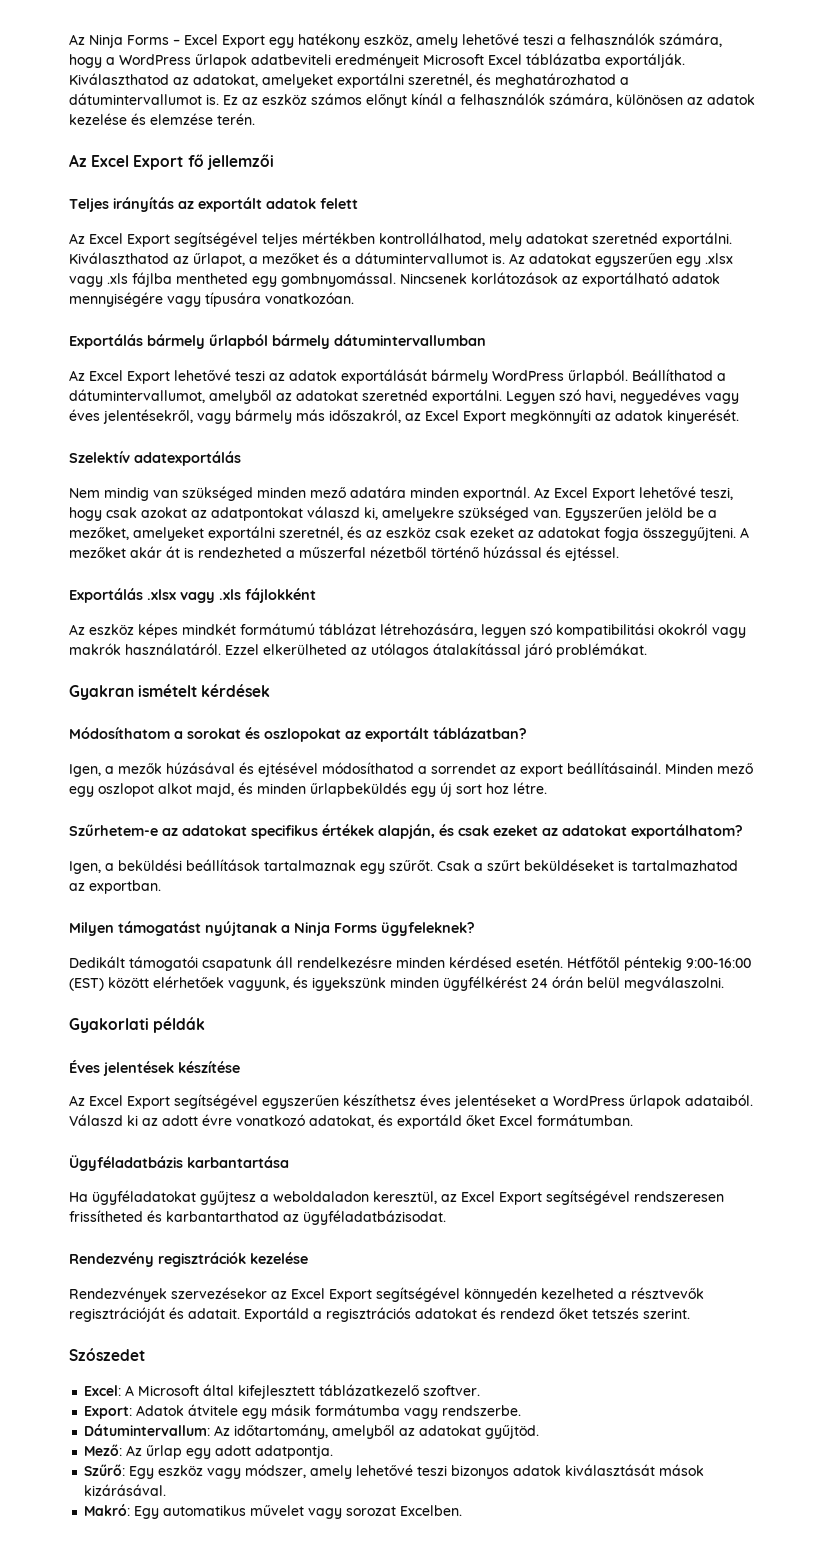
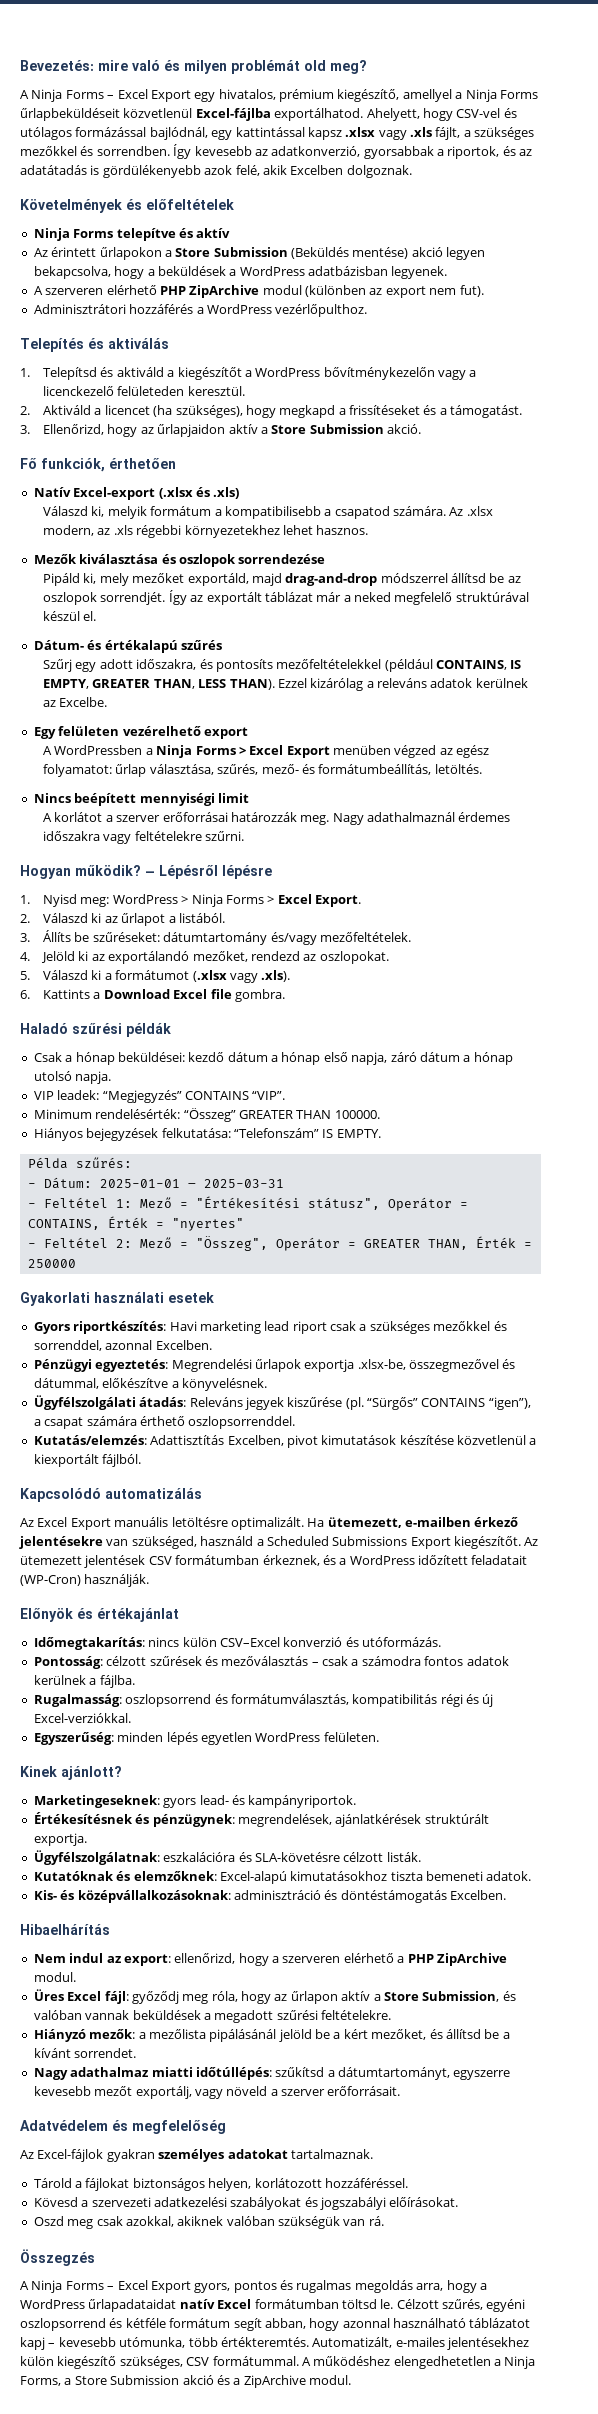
[69,34,85,45] Az -> [20,60,367,74] [20,90,29,99] Bevezetés: mire való és milyen problémát old meg? // A
[298,33,722,48] [69,53,685,68] [69,73,629,88] [69,93,755,108] [69,113,255,125] [69,154,274,170] [69,197,358,212] [69,232,732,247] [69,252,733,267] [69,272,720,287] [69,292,354,307] [69,334,486,349] [69,369,726,384] [69,389,739,404] [69,409,739,424] [69,451,241,466] [69,486,733,501] [69,506,717,521] [69,526,749,541] [69,546,619,561] [69,588,316,603] [69,623,746,638] [69,643,647,658] [69,684,271,700] [69,727,527,742] [69,762,753,777] [69,782,547,797] [69,824,743,839] [69,859,738,874] [69,880,161,894] [69,921,475,936] [69,956,751,971] [69,976,724,991] [69,1017,206,1033] [69,1059,240,1076] [69,1094,753,1109] [69,1114,633,1129] [69,1155,289,1171] [69,1190,724,1205] [69,1210,446,1225] [69,1252,308,1267] [69,1287,704,1302] [69,1307,690,1322] [69,1348,145,1361] [84,1384,481,1399] [84,1404,522,1419] [84,1424,540,1439] [84,1444,334,1459] [84,1464,705,1479] [84,1484,167,1496] [84,1504,463,1519] hatékony eszköz, amely lehetővé teszi a felhasználók számára, hogy a WordPress űrlapok adatbeviteli eredményeit Microsoft Excel táblázatba exportálják. Kiválaszthatod az adatokat, amelyeket exportálni szeretnél, és meghatározhatod a dátumintervallumot is. Ez az eszköz számos előnyt kínál a felhasználók számára, különösen az adatok kezelése és elemzése terén. // Az Excel Export fő jellemzői // Teljes irányítás az exportált adatok felett // Az Excel Export segítségével teljes mértékben kontrollálhatod, mely adatokat szeretnéd exportálni. Kiválaszthatod az űrlapot, a mezőket és a dátumintervallumot is. Az adatokat egyszerűen egy .xlsx vagy .xls fájlba mentheted egy gombnyomással. Nincsenek korlátozások az exportálható adatok mennyiségére vagy típusára vonatkozóan. // Exportálás bármely űrlapból bármely dátumintervallumban // Az Excel Export lehetővé teszi az adatok exportálását bármely WordPress űrlapból. Beállíthatod a dátumintervallumot, amelyből az adatokat szeretnéd exportálni. Legyen szó havi, negyedéves vagy éves jelentésekről, vagy bármely más időszakról, az Excel Export megkönnyíti az adatok kinyerését. // Szelektív adatexportálás // Nem mindig van szükséged minden mező adatára minden exportnál. Az Excel Export lehetővé teszi, hogy csak azokat az adatpontokat válaszd ki, amelyekre szükséged van. Egyszerűen jelöld be a mezőket, amelyeket exportálni szeretnél, és az eszköz csak ezeket az adatokat fogja összegyűjteni. A mezőket akár át is rendezheted a műszerfal nézetből történő húzással és ejtéssel. // Exportálás .xlsx vagy .xls fájlokként // Az eszköz képes mindkét formátumú táblázat létrehozására, legyen szó kompatibilitási okokról vagy makrók használatáról. Ezzel elkerülheted az utólagos átalakítással járó problémákat. // Gyakran ismételt kérdések // Módosíthatom a sorokat és oszlopokat az exportált táblázatban? // Igen, a mezők húzásával és ejtésével módosíthatod a sorrendet az export beállításainál. Minden mező egy oszlopot alkot majd, és minden űrlapbeküldés egy új sort hoz létre. // Szűrhetem-e az adatokat specifikus értékek alapján, és csak ezeket az adatokat exportálhatom? // Igen, a beküldési beállítások tartalmaznak egy szűrőt. Csak a szűrt beküldéseket is tartalmazhatod az exportban. // Milyen támogatást nyújtanak a Ninja Forms ügyfeleknek? // Dedikált támogatói csapatunk áll rendelkezésre minden kérdésed esetén. Hétfőtől péntekig 9:00-16:00 (EST) között elérhetőek vagyunk, és igyekszünk minden ügyfélkérést 24 órán belül megválaszolni. // Gyakorlati példák // Éves jelentések készítése // Az Excel Export segítségével egyszerűen készíthetsz éves jelentéseket a WordPress űrlapok adataiból. Válaszd ki az adott évre vonatkozó adatokat, és exportáld őket Excel formátumban. // Ügyféladatbázis karbantartása // Ha ügyféladatokat gyűjtesz a weboldaladon keresztül, az Excel Export segítségével rendszeresen frissítheted és karbantarthatod az ügyféladatbázisodat. // Rendezvény regisztrációk kezelése // Rendezvények szervezésekor az Excel Export segítségével könnyedén kezelheted a résztvevők regisztrációját és adatait. Exportáld a regisztrációs adatokat és rendezd őket tetszés szerint. // Szószedet // Excel: A Microsoft által kifejlesztett táblázatkezelő szoftver. // Export: Adatok átvitele egy másik formátumba vagy rendszerbe. // Dátumintervallum: Az időtartomány, amelyből az adatokat gyűjtöd. // Mező: Az űrlap egy adott adatpontja. // Szűrő: Egy eszköz vagy módszer, amely lehetővé teszi bizonyos adatok kiválasztását mások kizárásával. // Makró: Egy automatikus művelet vagy sorozat Excelben. -> [218,89,538,102] [20,108,517,121] [20,127,535,140] [20,144,533,159] [20,165,412,178] [20,199,234,213] [33,228,231,241] [33,247,486,260] [33,266,448,279] [33,285,484,298] [33,304,368,317] [20,338,169,352] [20,367,477,380] [42,386,245,396] [20,405,523,418] [20,424,421,437] [20,458,176,472] [33,487,240,500] [42,506,493,519] [42,525,369,538] [33,554,326,567] [42,573,521,586] [42,590,529,605] [42,611,97,621] [33,640,222,653] [42,659,522,672] [42,678,528,691] [42,697,108,707] [33,726,248,739] [42,745,490,758] [42,764,482,777] [33,793,249,806] [42,812,511,825] [42,831,245,844] [20,865,272,879] [20,894,361,907] [20,913,225,926] [20,930,411,945] [20,951,389,964] [20,970,291,983] [20,989,285,1002] [20,1023,171,1037] [33,1052,513,1065] [33,1071,112,1084] [33,1090,286,1103] [33,1108,380,1122] [33,1128,381,1141] [27,1157,132,1169] [27,1177,284,1189] [27,1196,468,1211] [27,1216,244,1231] [27,1236,532,1251] [27,1259,76,1268] [20,1292,214,1306] [33,1321,507,1334] [33,1340,212,1351] [33,1359,516,1372] [33,1378,267,1391] [33,1395,531,1410] [33,1416,296,1429] [33,1435,537,1448] [33,1454,142,1467] [20,1488,202,1502] [20,1517,519,1530] [19,1536,539,1549] [20,1555,528,1568] [20,1574,150,1587] [20,1608,179,1622] [33,1637,441,1650] [33,1656,509,1669] [33,1675,135,1688] [33,1694,494,1707] [33,1713,131,1723] [33,1732,379,1745] [20,1766,122,1780] [33,1795,357,1808] [33,1812,489,1827] [33,1833,87,1846] [33,1850,421,1865] [33,1871,532,1884] [33,1890,506,1903] [20,1924,110,1935] [33,1953,507,1966] [33,1972,76,1982] [33,1989,516,2004] [33,2010,391,2023] [33,2029,510,2042] [33,2048,137,2058] [33,2067,511,2080] [33,2086,401,2099] [20,2120,226,2134] [20,2149,373,2162] [33,2178,408,2191] [33,2197,459,2210] [33,2216,384,2229] [20,2249,95,2266] [20,2280,487,2293] [20,2299,526,2312] [20,2318,531,2331] [20,2337,529,2350] [20,2356,536,2369] [20,2375,351,2388] hivatalos, prémium kiegészítő, amellyel a Ninja Forms űrlapbeküldéseit közvetlenül Excel-fájlba exportálhatod. Ahelyett, hogy CSV-vel és utólagos formázással bajlódnál, egy kattintással kapsz .xlsx vagy .xls fájlt, a szükséges mezőkkel és sorrendben. Így kevesebb az adatkonverzió, gyorsabbak a riportok, és az adatátadás is gördülékenyebb azok felé, akik Excelben dolgoznak. // Követelmények és előfeltételek // Ninja Forms telepítve és aktív // Az érintett űrlapokon a Store Submission (Beküldés mentése) akció legyen bekapcsolva, hogy a beküldések a WordPress adatbázisban legyenek. // A szerveren elérhető PHP ZipArchive modul (különben az export nem fut). // Adminisztrátori hozzáférés a WordPress vezérlőpulthoz. // Telepítés és aktiválás // 1. Telepítsd és aktiváld a kiegészítőt a WordPress bővítménykezelőn vagy a licenckezelő felületeden keresztül. // 2. Aktiváld a licencet (ha szükséges), hogy megkapd a frissítéseket és a támogatást. // 3. Ellenőrizd, hogy az űrlapjaidon aktív a Store Submission akció. // Fő funkciók, érthetően // Natív Excel-export (.xlsx és .xls) // Válaszd ki, melyik formátum a kompatibilisebb a csapatod számára. Az .xlsx modern, az .xls régebbi környezetekhez lehet hasznos. // Mezők kiválasztása és oszlopok sorrendezése // Pipáld ki, mely mezőket exportáld, majd drag-and-drop módszerrel állítsd be az oszlopok sorrendjét. Így az exportált táblázat már a neked megfelelő struktúrával készül el. // Dátum- és értékalapú szűrés // Szűrj egy adott időszakra, és pontosíts mezőfeltételekkel (például CONTAINS, IS EMPTY, GREATER THAN, LESS THAN). Ezzel kizárólag a releváns adatok kerülnek az Excelbe. // Egy felületen vezérelhető export // A WordPressben a Ninja Forms > Excel Export menüben végzed az egész folyamatot: űrlap választása, szűrés, mező- és formátumbeállítás, letöltés. // Nincs beépített mennyiségi limit // A korlátot a szerver erőforrásai határozzák meg. Nagy adathalmaznál érdemes időszakra vagy feltételekre szűrni. // Hogyan működik? – Lépésről lépésre // 1. Nyisd meg: WordPress > Ninja Forms > Excel Export. // 2. Válaszd ki az űrlapot a listából. // 3. Állíts be szűréseket: dátumtartomány és/vagy mezőfeltételek. // 4. Jelöld ki az exportálandó mezőket, rendezd az oszlopokat. // 5. Válaszd ki a formátumot (.xlsx vagy .xls). // 6. Kattints a Download Excel file gombra. // Haladó szűrési példák // Csak a hónap beküldései: kezdő dátum a hónap első napja, záró dátum a hónap utolsó napja. // VIP leadek: “Megjegyzés” CONTAINS “VIP”. // Minimum rendelésérték: “Összeg” GREATER THAN 100000. // Hiányos bejegyzések felkutatása: “Telefonszám” IS EMPTY. // Példa szűrés: // - Dátum: 2025-01-01 – 2025-03-31 // - Feltétel 1: Mező = "Értékesítési státusz", Operátor = CONTAINS, Érték = "nyertes" // - Feltétel 2: Mező = "Összeg", Operátor = GREATER THAN, Érték = 250000 // Gyakorlati használati esetek // Gyors riportkészítés: Havi marketing lead riport csak a szükséges mezőkkel és sorrenddel, azonnal Excelben. // Pénzügyi egyeztetés: Megrendelési űrlapok exportja .xlsx-be, összegmezővel és dátummal, előkészítve a könyvelésnek. // Ügyfélszolgálati átadás: Releváns jegyek kiszűrése (pl. “Sürgős” CONTAINS “igen”), a csapat számára érthető oszlopsorrenddel. // Kutatás/elemzés: Adattisztítás Excelben, pivot kimutatások készítése közvetlenül a kiexportált fájlból. // Kapcsolódó automatizálás // Az Excel Export manuális letöltésre optimalizált. Ha ütemezett, e-mailben érkező jelentésekre van szükséged, használd a Scheduled Submissions Export kiegészítőt. Az ütemezett jelentések CSV formátumban érkeznek, és a WordPress időzített feladatait (WP-Cron) használják. // Előnyök és értékajánlat // Időmegtakarítás: nincs külön CSV–Excel konverzió és utóformázás. // Pontosság: célzott szűrések és mezőválasztás – csak a számodra fontos adatok kerülnek a fájlba. // Rugalmasság: oszlopsorrend és formátumválasztás, kompatibilitás régi és új Excel-verziókkal. // Egyszerűség: minden lépés egyetlen WordPress felületen. // Kinek ajánlott? // Marketingeseknek: gyors lead- és kampányriportok. // Értékesítésnek és pénzügynek: megrendelések, ajánlatkérések struktúrált exportja. // Ügyfélszolgálatnak: eszkalációra és SLA-követésre célzott listák. // Kutatóknak és elemzőknek: Excel-alapú kimutatásokhoz tiszta bemeneti adatok. // Kis- és középvállalkozásoknak: adminisztráció és döntéstámogatás Excelben. // Hibaelhárítás // Nem indul az export: ellenőrizd, hogy a szerveren elérhető a PHP ZipArchive modul. // Üres Excel fájl: győződj meg róla, hogy az űrlapon aktív a Store Submission, és valóban vannak beküldések a megadott szűrési feltételekre. // Hiányzó mezők: a mezőlista pipálásánál jelöld be a kért mezőket, és állítsd be a kívánt sorrendet. // Nagy adathalmaz miatti időtúllépés: szűkítsd a dátumtartományt, egyszerre kevesebb mezőt exportálj, vagy növeld a szerver erőforrásait. // Adatvédelem és megfelelőség // Az Excel-fájlok gyakran személyes adatokat tartalmaznak. // Tárold a fájlokat biztonságos helyen, korlátozott hozzáféréssel. // Kövesd a szervezeti adatkezelési szabályokat és jogszabályi előírásokat. // Oszd meg csak azokkal, akiknek valóban szükségük van rá. // Összegzés // A Ninja Forms – Excel Export gyors, pontos és rugalmas megoldás arra, hogy a WordPress űrlapadataidat natív Excel formátumban töltsd le. Célzott szűrés, egyéni oszlopsorrend és kétféle formátum segít abban, hogy azonnal használható táblázatot kapj – kevesebb utómunka, több értékteremtés. Automatizált, e-mailes jelentésekhez külön kiegészítő szükséges, CSV formátummal. A működéshez elengedhetetlen a Ninja Forms, a Store Submission akció és a ZipArchive modul.

